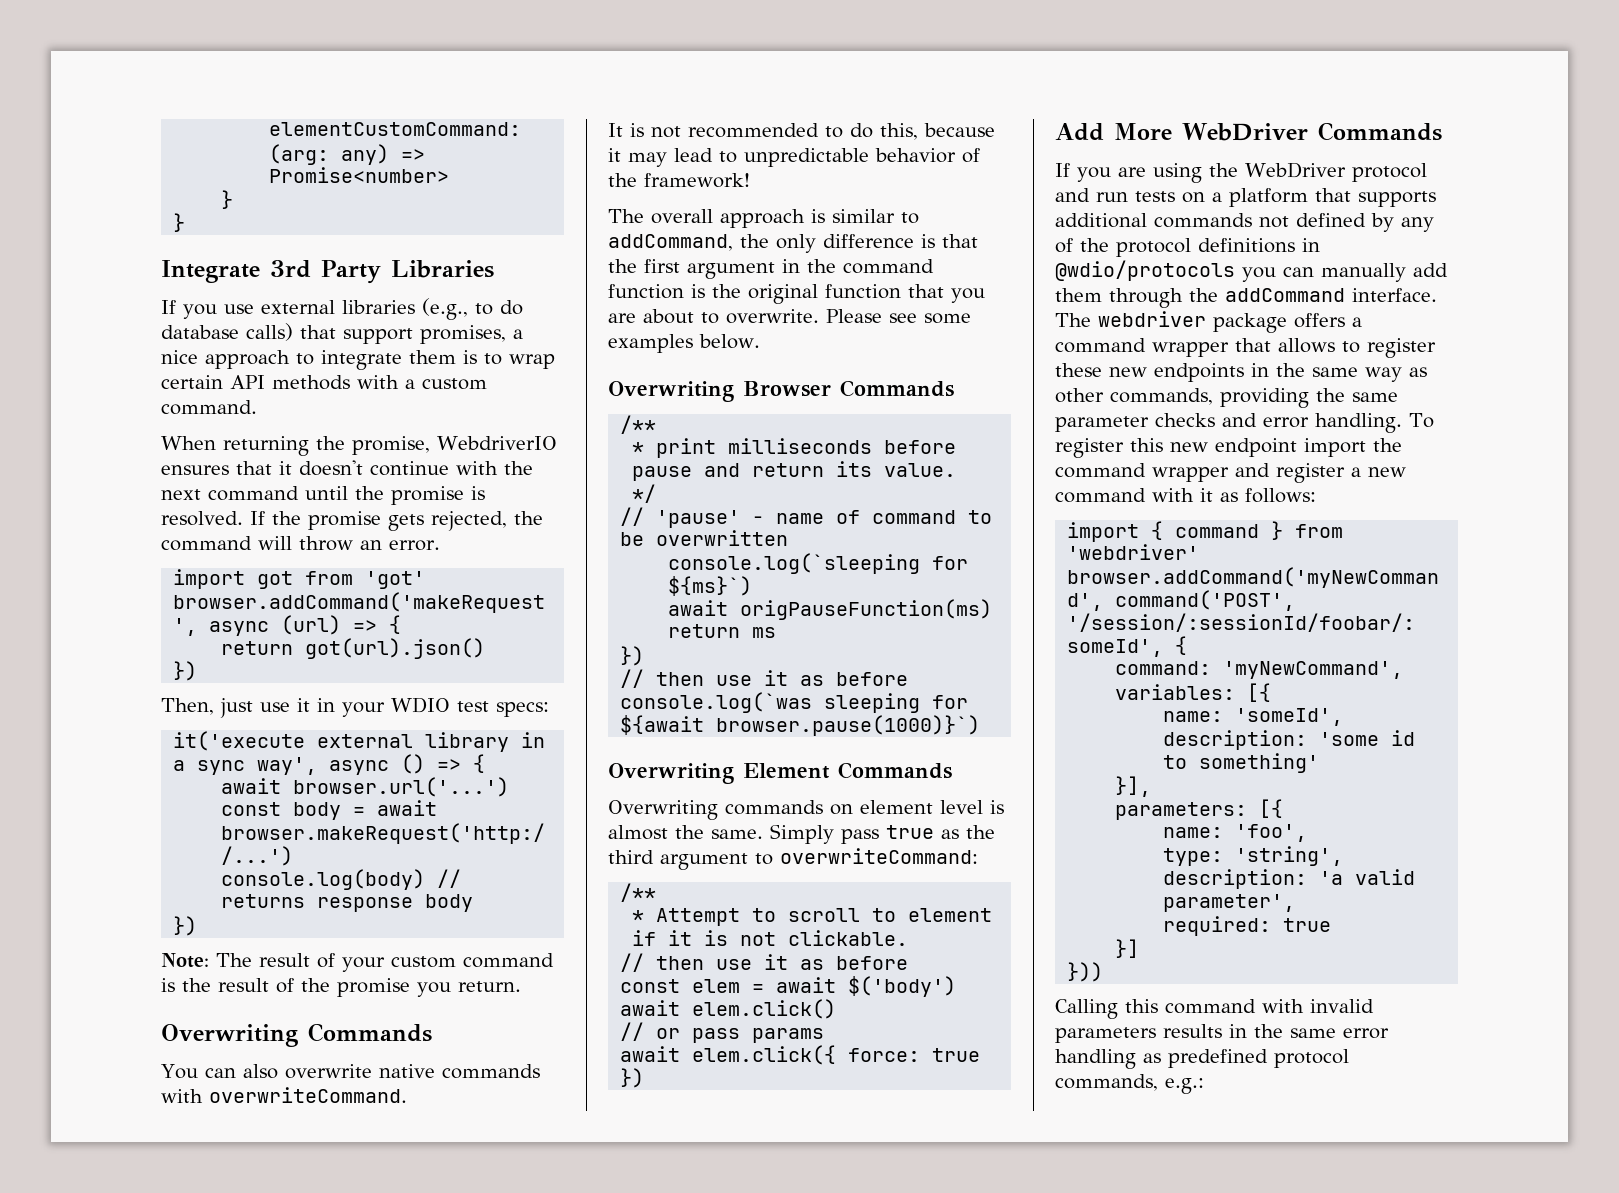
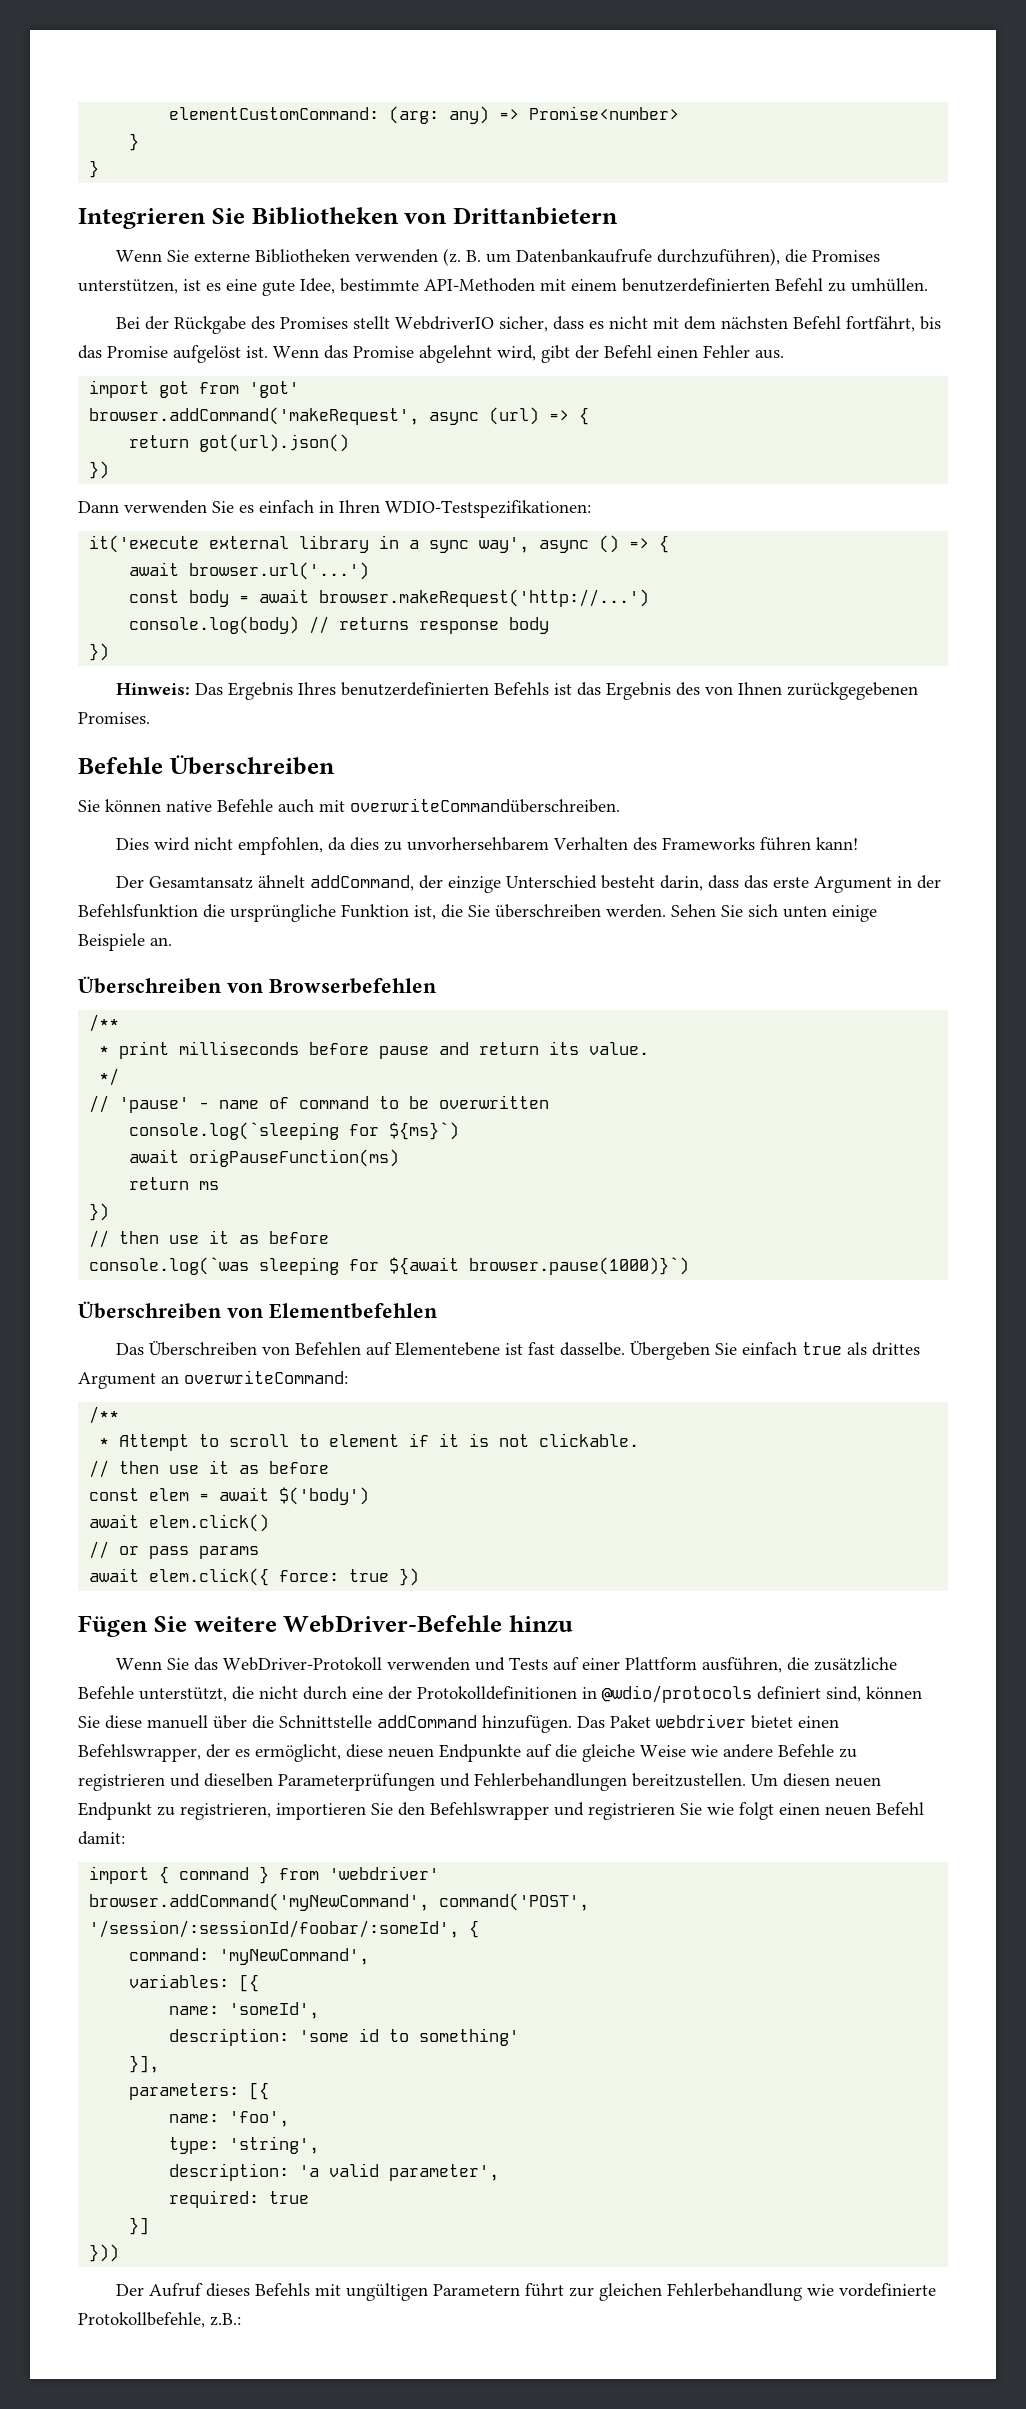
[161,260,494,284] [161,298,523,320] [161,323,523,344] [161,350,555,370] [161,375,487,390] [161,400,257,415] [161,436,557,456] [161,460,533,476] [161,486,485,505] [161,511,543,531] [161,536,440,551] Integrate 3rd Party Libraries // If you use external libraries (e.g., to do database calls) that support promises, a nice approach to integrate them is to wrap certain API methods with a custom command. // When returning the promise, WebdriverIO ensures that it doesn't continue with the next command until the promise is resolved. If the promise gets rejected, the command will throw an error. -> [78,207,618,229] [116,248,881,266] [78,278,928,296] [116,316,942,334] [78,345,784,363] Integrieren Sie Bibliotheken von Drittanbietern // Wenn Sie externe Bibliotheken verwenden (z. B. um Datenbankaufrufe durchzuführen), die Promises unterstützen, ist es eine gute Idee, bestimmte API-Methoden mit einem benutzerdefinierten Befehl zu umhüllen. // Bei der Rückgabe des Promises stellt WebdriverIO sicher, dass es nicht mit dem nächsten Befehl fortfährt, bis das Promise aufgelöst ist. Wenn das Promise abgelehnt wird, gibt der Befehl einen Fehler aus.
[161,697,549,718] Then, just use it in your WDIO test specs: -> [78,500,591,518] Dann verwenden Sie es einfach in Ihren WDIO-Testspezifikationen:
[161,953,554,972] [161,978,521,997] [161,1023,432,1047] [161,1064,540,1079] [161,1087,407,1103] [608,123,995,140] [608,148,980,167] [608,173,750,188] [608,209,919,228] [608,234,978,253] [608,259,934,279] [608,284,985,304] [608,309,971,324] [608,334,760,353] [608,380,954,402] Note: The result of your custom command is the result of the promise you return. // Overwriting Commands // You can also overwrite native commands with overwriteCommand. // It is not recommended to do this, because it may lead to unpredictable behavior of the framework! // The overall approach is similar to addCommand, the only difference is that the first argument in the command function is the original function that you are about to overwrite. Please see some examples below. // Overwriting Browser Commands -> [116,682,919,700] [78,712,150,724] [78,755,335,775] [78,798,620,813] [116,837,859,855] [116,875,942,893] [78,904,877,922] [78,933,172,951] [78,976,437,994] Hinweis: Das Ergebnis Ihres benutzerdefinierten Befehls ist das Ergebnis des von Ihnen zurückgegebenen Promises. // Befehle Überschreiben // Sie können native Befehle auch mit overwriteCommandüberschreiben. // Dies wird nicht empfohlen, da dies zu unvorhersehbarem Verhalten des Frameworks führen kann! // Der Gesamtansatz ähnelt addCommand, der einzige Unterschied besteht darin, dass das erste Argument in der Befehlsfunktion die ursprüngliche Funktion ist, die Sie überschreiben werden. Sehen Sie sich unten einige Beispiele an. // Überschreiben von Browserbefehlen
[608,762,952,784] [608,800,1004,820] [608,824,995,844] [608,850,773,870] Overwriting Element Commands // Overwriting commands on element level is almost the same. Simply pass true as the third argument to -> [78,1301,438,1319] [116,1341,921,1360] [78,1372,179,1389] Überschreiben von Elementbefehlen // Das Überschreiben von Befehlen auf Elementebene ist fast dasselbe. Übergeben Sie einfach true als drittes Argument an
[1055,122,1442,141] [1055,162,1427,183] [1055,188,1436,207] [1055,213,1434,232] [1055,238,1320,257] [1055,260,1448,282] [1055,288,1437,308] [1055,311,1362,333] [1055,338,1436,358] [1055,363,1427,382] [1055,388,1398,408] [1055,413,1434,433] [1055,438,1402,458] [1055,463,1406,483] [1055,488,1316,503] Add More WebDriver Commands // If you are using the WebDriver protocol and run tests on a platform that supports additional commands not defined by any of the protocol definitions in @wdio/protocols you can manually add them through the addCommand interface. The webdriver package offers a command wrapper that allows to register these new endpoints in the same way as other commands, providing the same parameter checks and error handling. To register this new endpoint import the command wrapper and register a new command with it as follows: -> [78,1615,573,1637] [116,1657,898,1673] [78,1685,922,1703] [78,1714,839,1733] [78,1744,857,1762] [78,1773,881,1791] [78,1802,924,1820] [78,1831,125,1845] Fügen Sie weitere WebDriver-Befehle hinzu // Wenn Sie das WebDriver-Protokoll verwenden und Tests auf einer Plattform ausführen, die zusätzliche Befehle unterstützt, die nicht durch eine der Protokolldefinitionen in @wdio/protocols definiert sind, können Sie diese manuell über die Schnittstelle addCommand hinzufügen. Das Paket webdriver bietet einen Befehlswrapper, der es ermöglicht, diese neuen Endpunkte auf die gleiche Weise wie andere Befehle zu registrieren und dieselben Parameterprüfungen und Fehlerbehandlungen bereitzustellen. Um diesen neuen Endpunkt zu registrieren, importieren Sie den Befehlswrapper und registrieren Sie wie folgt einen neuen Befehl damit:
[1055,999,1374,1019] [1055,1024,1389,1043] [1055,1049,1349,1069] [1055,1074,1204,1094] Calling this command with invalid parameters results in the same error handling as predefined protocol commands, e.g.: -> [116,2283,937,2301] [78,2312,241,2328] Der Aufruf dieses Befehls mit ungültigen Parametern führt zur gleichen Fehlerbehandlung wie vordefinierte Protokollbefehle, z.B.:

